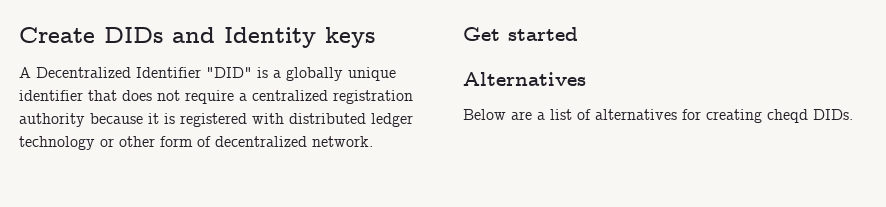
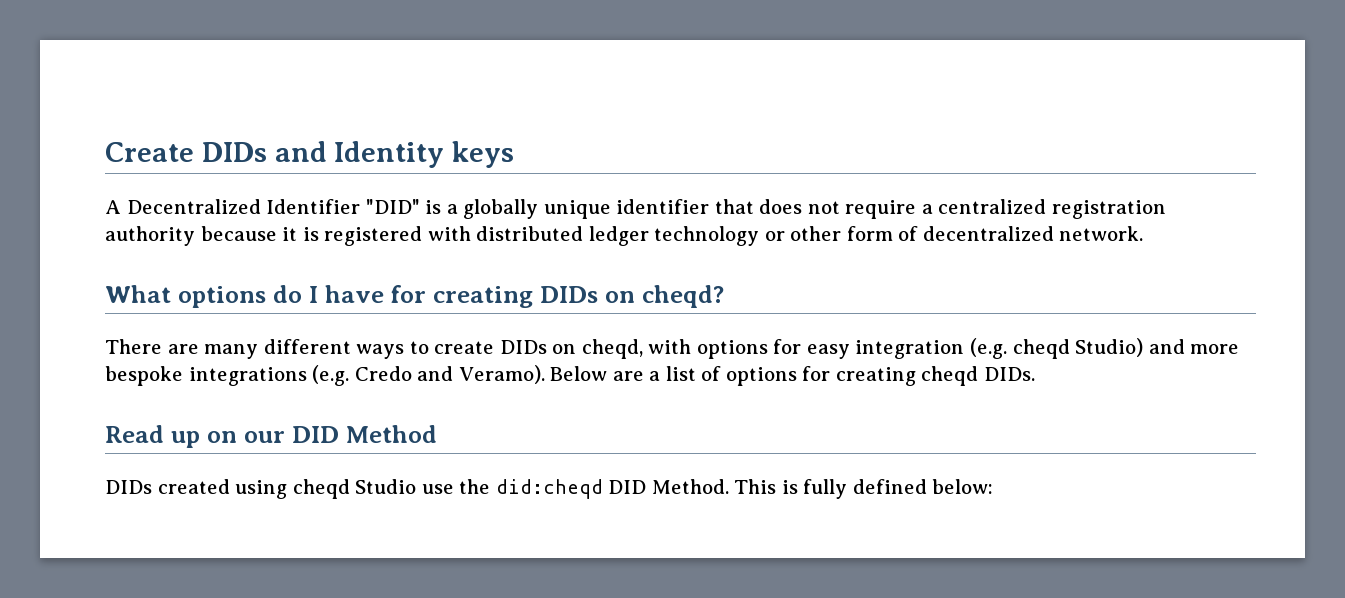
[463,27,578,41] [463,72,586,86] Get started // Alternatives // -> [105,285,724,308] [105,338,1240,359] [105,365,545,386] What options do I have for creating DIDs on cheqd? // There are many different ways to create DIDs on cheqd, with options for easy integration (e.g. cheqd Studio) and more bespoke integrations (e.g. Credo and Veramo).
[595,109,677,120] alternatives -> [725,367,797,386] options
(853, 114) none -> [105,425,438,448] [105,479,994,499] // Read up on our DID Method // DIDs created using cheqd Studio use the did:cheqd DID Method. This is fully defined below:

